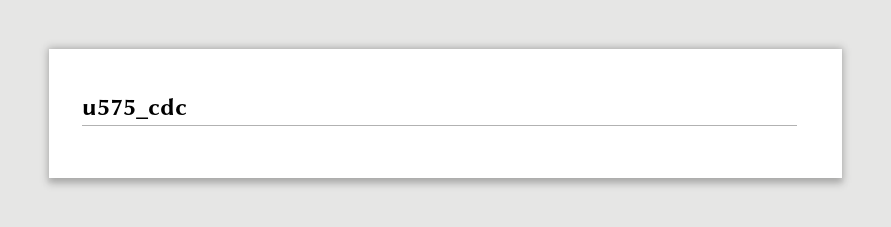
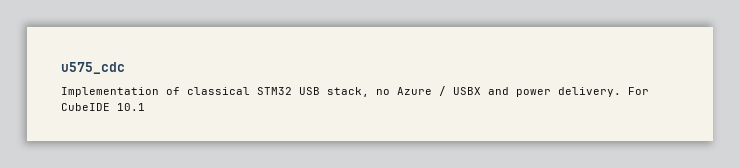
(187, 108) none -> [61,86,649,97] [61,103,145,111] // Implementation of classical STM32 USB stack, no Azure / USBX and power delivery. For CubeIDE 10.1

